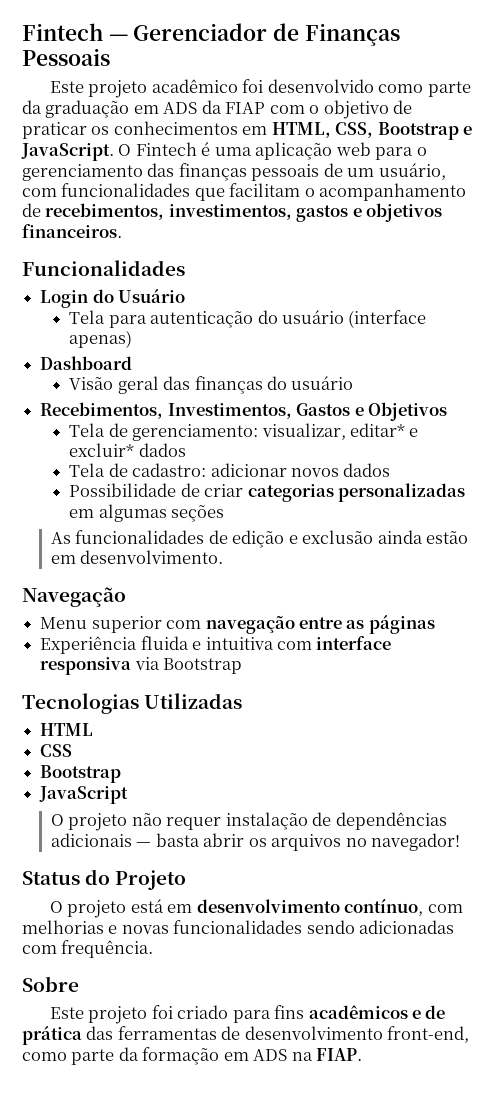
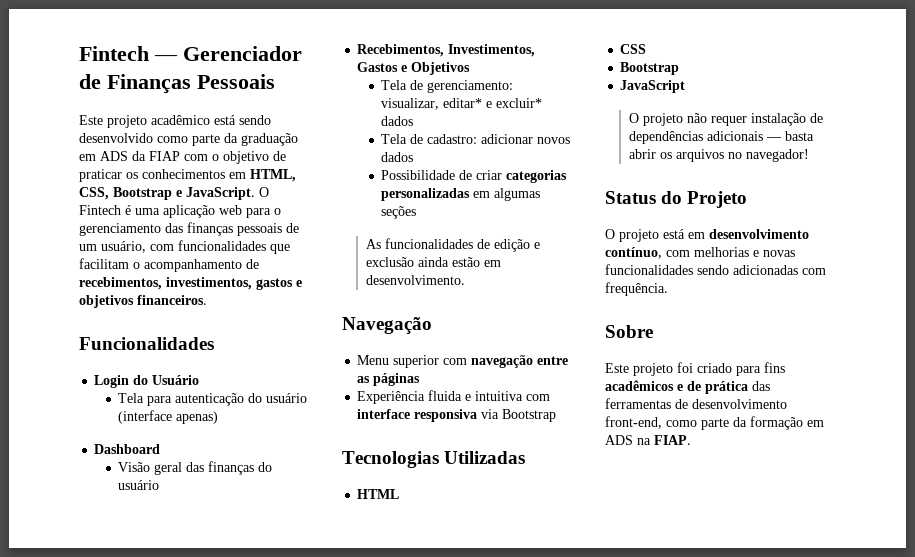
[242,79,264,93] foi -> [214,115,271,125] está sendo

